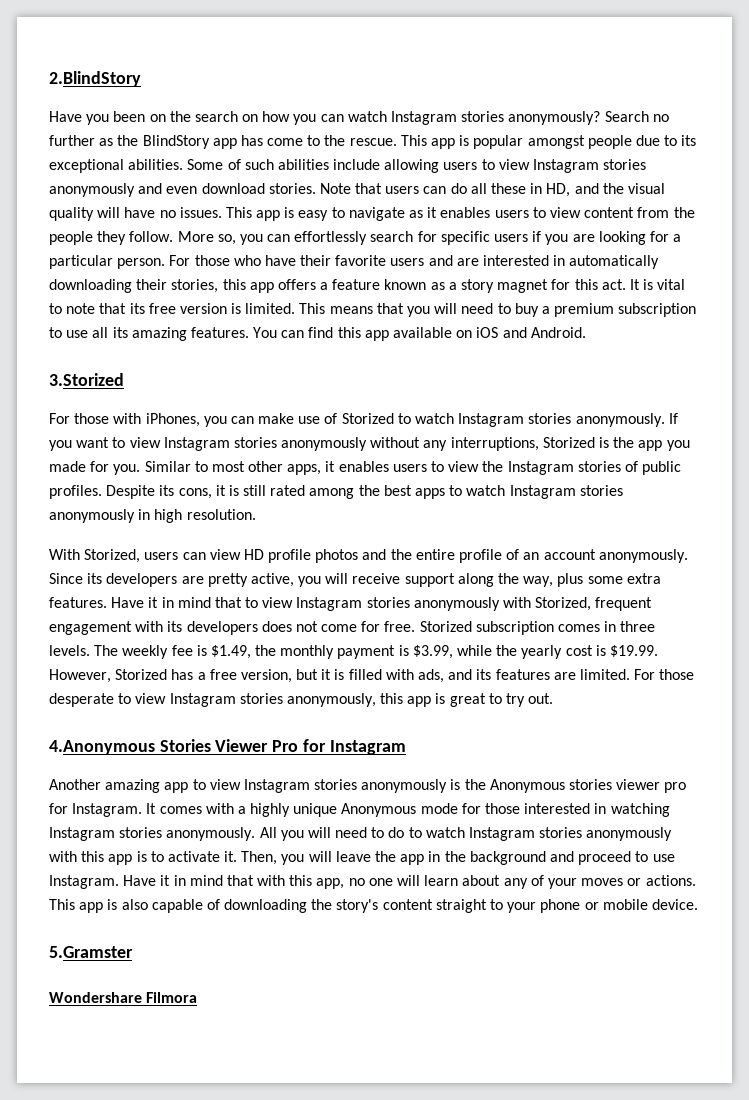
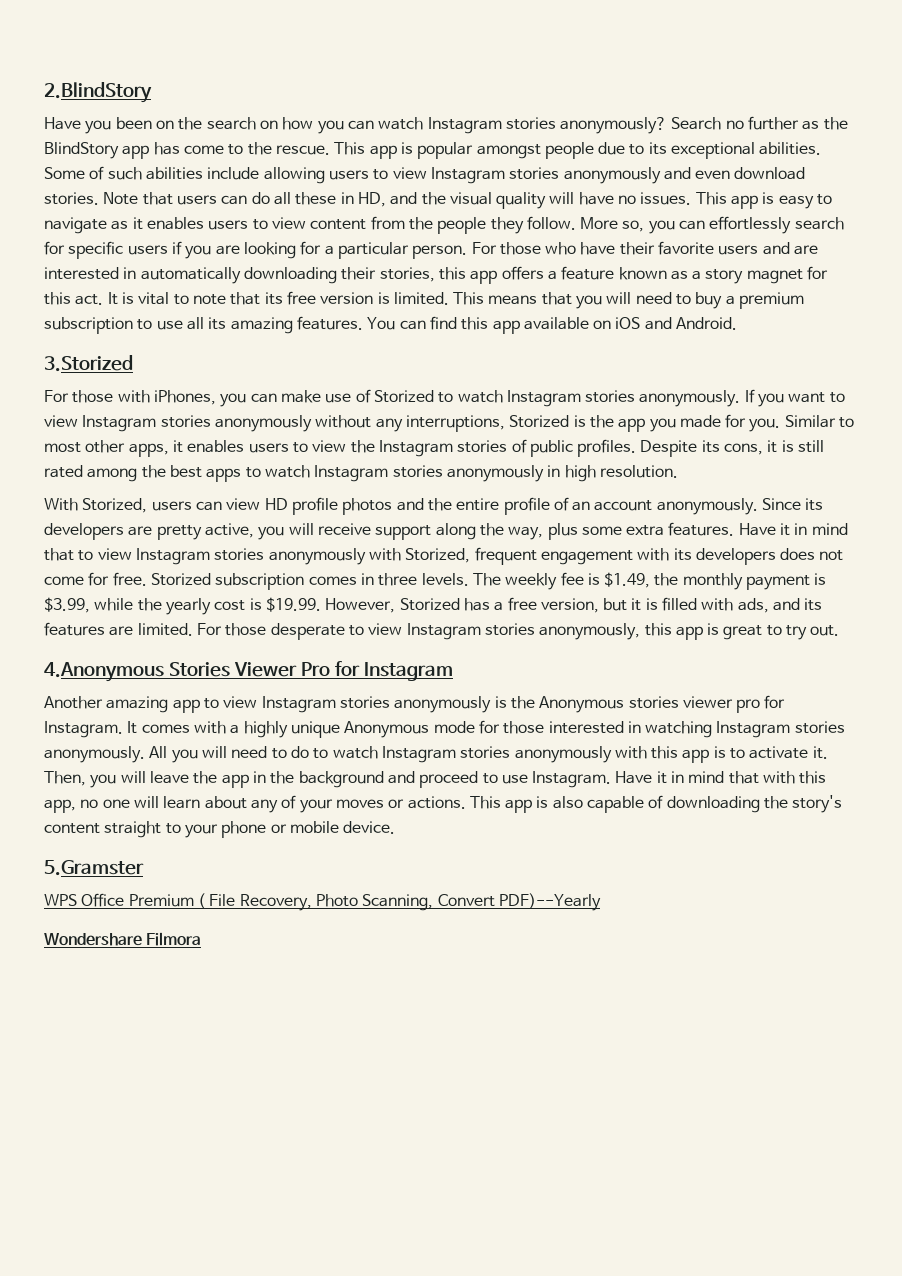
(133, 952) none -> [44,893,601,911] // WPS Office Premium ( File Recovery, Photo Scanning, Convert PDF)--Yearly

